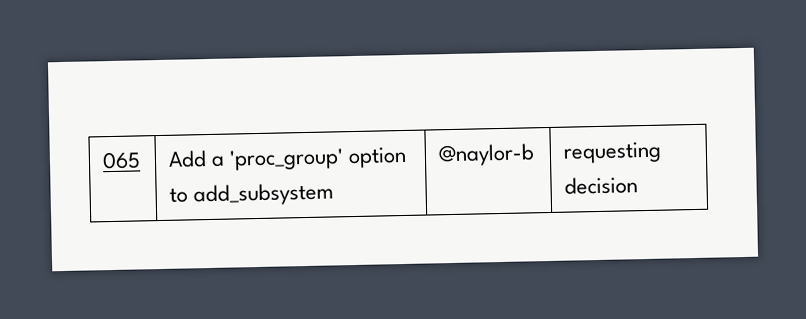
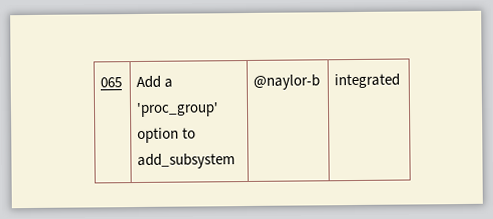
[563,141,663,164] [564,176,639,195] requesting decision -> [334,73,401,89] integrated

